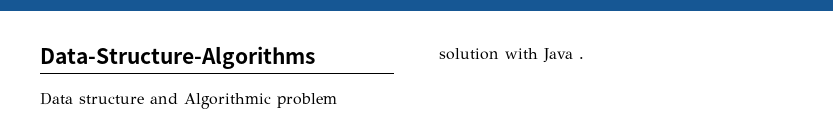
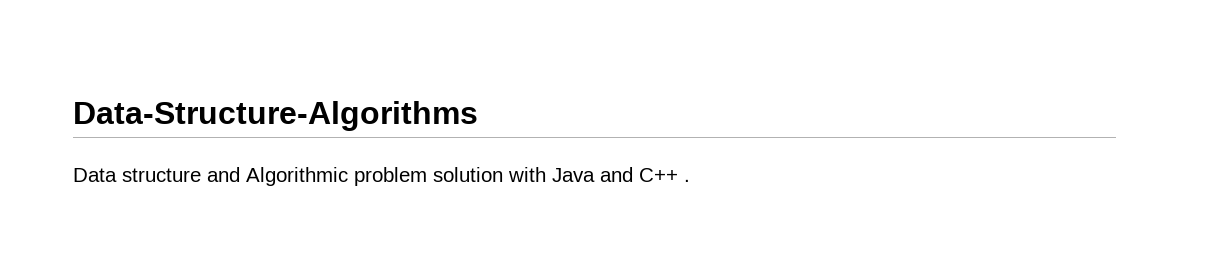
(573, 55) none -> [600,167,678,182] and C++

